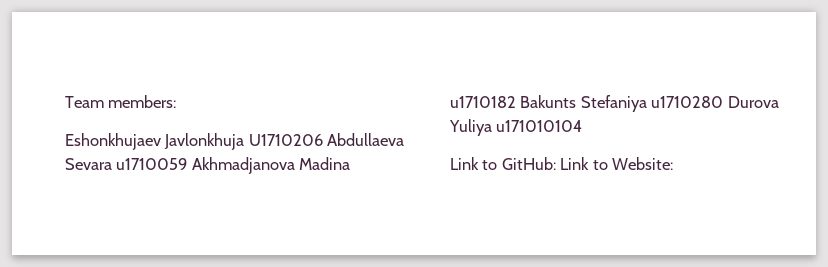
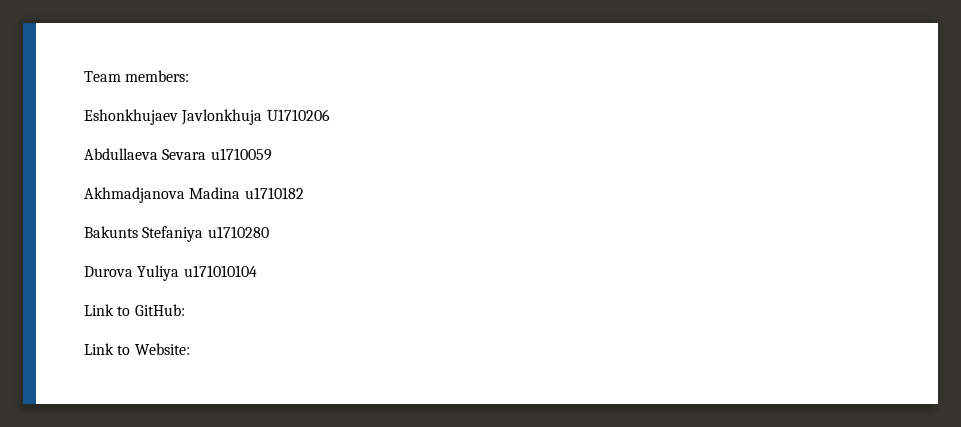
(323, 140) none -> (330, 115) //
(188, 164) none -> (272, 154) //
(516, 102) none -> (304, 193) //
(724, 102) none -> (269, 232) //
(556, 163) none -> (185, 310) //

